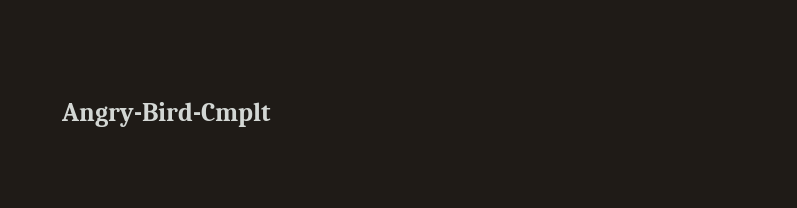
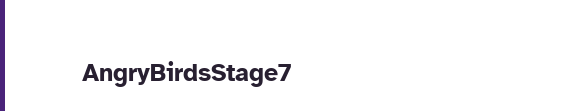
[61,102,271,127] Angry-Bird-Cmplt -> [82,61,292,87] AngryBirdsStage7

